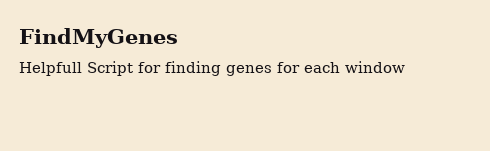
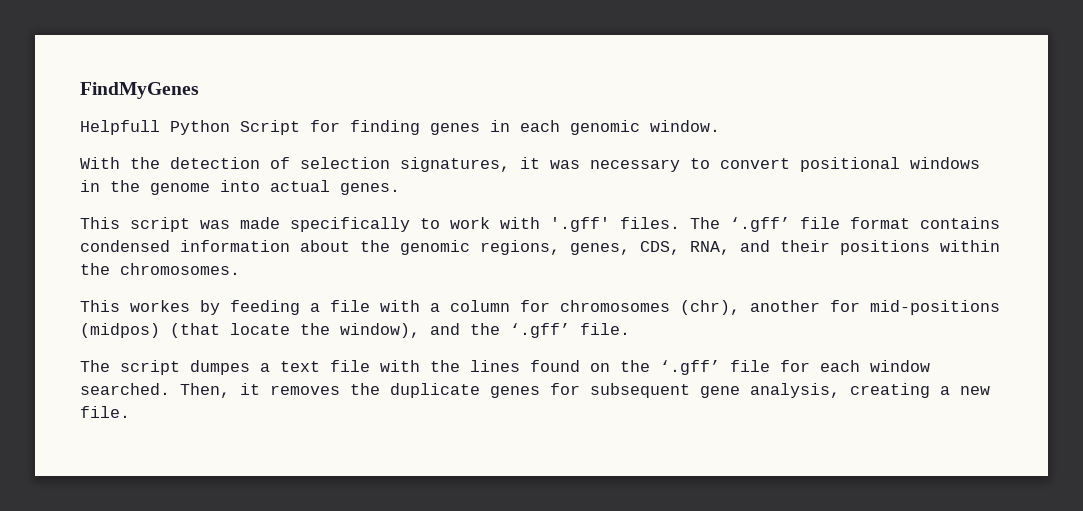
(82, 69) none -> [170,120,230,135] Python
[277,61,405,73] for each window -> [490,120,720,135] [80,157,980,172] [80,180,400,195] [80,217,1000,232] [80,240,1000,255] [80,263,240,275] [80,300,1000,315] [80,323,630,338] [80,360,930,375] [80,383,990,398] [80,406,130,418] in each genomic window. // With the detection of selection signatures, it was necessary to convert positional windows in the genome into actual genes. // This script was made specifically to work with '.gff' files. The ‘.gff’ file format contains condensed information about the genomic regions, genes, CDS, RNA, and their positions within the chromosomes. // This workes by feeding a file with a column for chromosomes (chr), another for mid-positions (midpos) (that locate the window), and the ‘.gff’ file. // The script dumpes a text file with the lines found on the ‘.gff’ file for each window searched. Then, it removes the duplicate genes for subsequent gene analysis, creating a new file.

